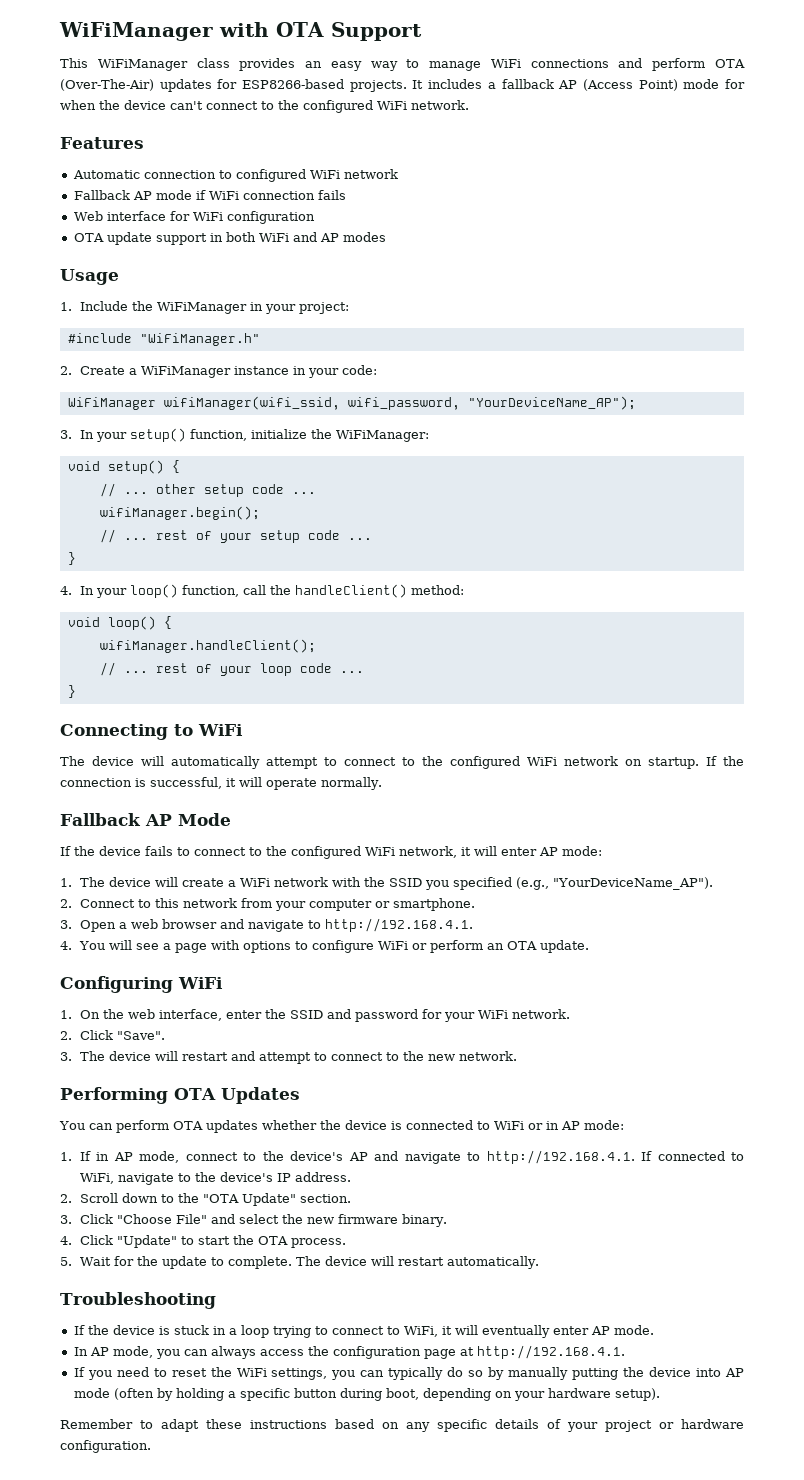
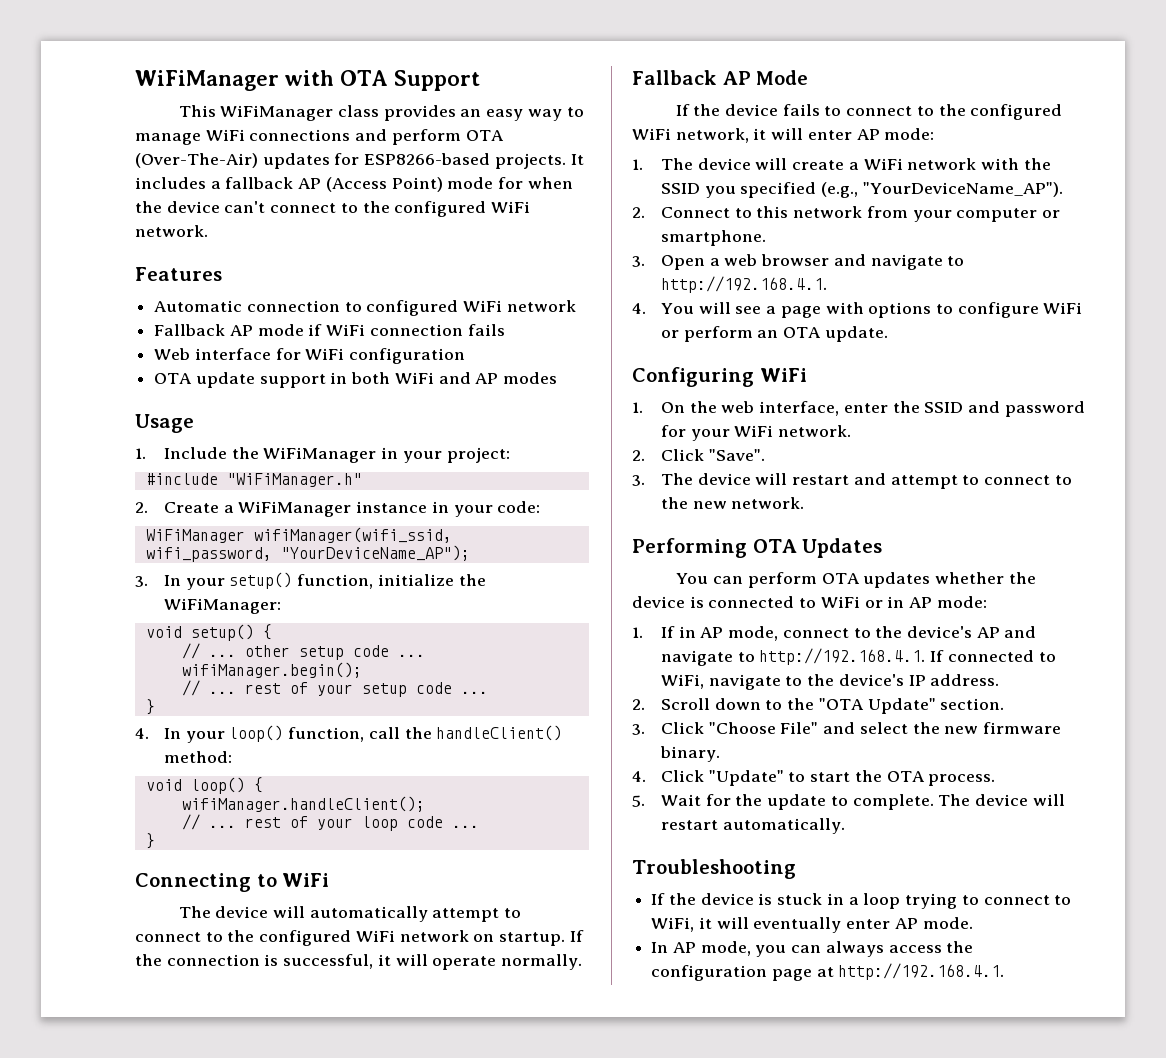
[73,1367,745,1380] [73,1388,660,1401] [60,1419,744,1432] [60,1440,151,1453] // If you need to reset the WiFi settings, you can typically do so by manually putting the device into AP mode (often by holding a specific button during boot, depending on your hardware setup). // Remember to adapt these instructions based on any specific details of your project or hardware configuration. -> (1005, 971) none

